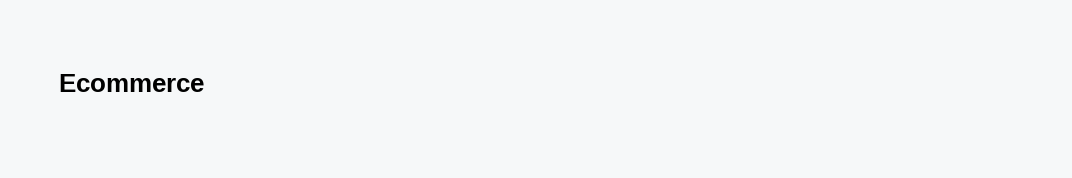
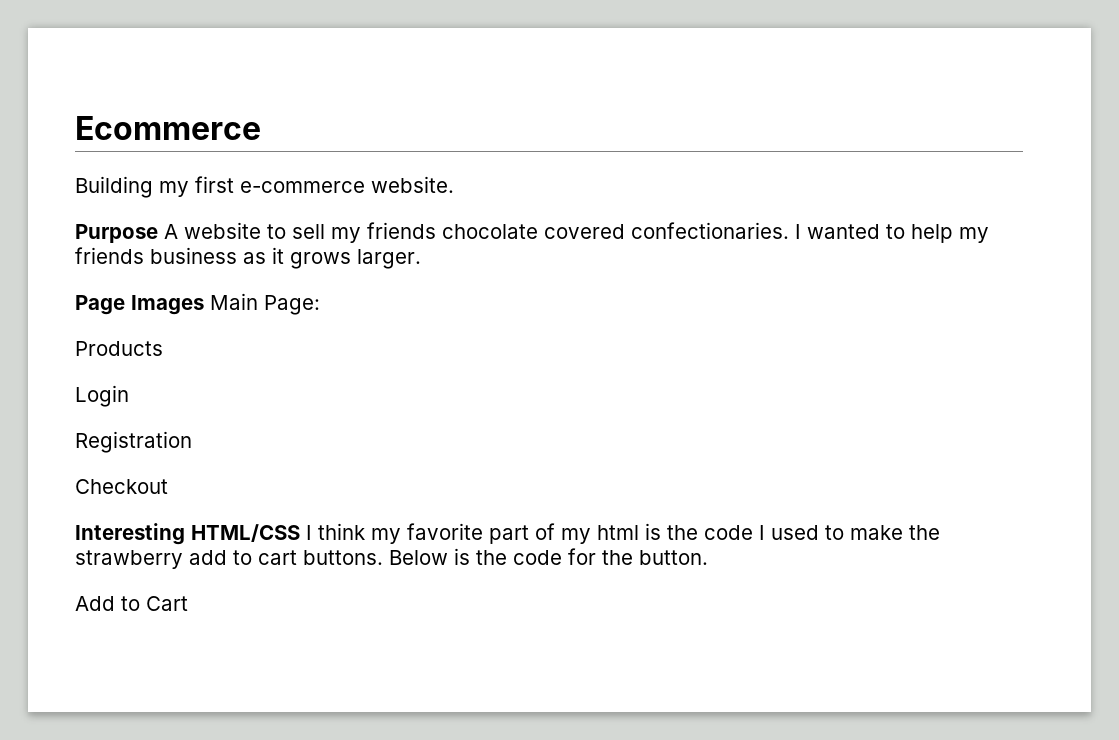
(204, 83) none -> [75,176,454,198] [75,222,989,243] [75,247,421,269] [75,293,320,315] [75,341,163,356] [75,385,129,407] [75,431,192,453] [75,479,168,494] [75,523,940,545] [75,548,708,569] [75,596,188,611] // Building my first e-commerce website. // Purpose A website to sell my friends chocolate covered confectionaries. I wanted to help my friends business as it grows larger. // Page Images Main Page: // Products // Login // Registration // Checkout // Interesting HTML/CSS I think my favorite part of my html is the code I used to make the strawberry add to cart buttons. Below is the code for the button. // Add to Cart

